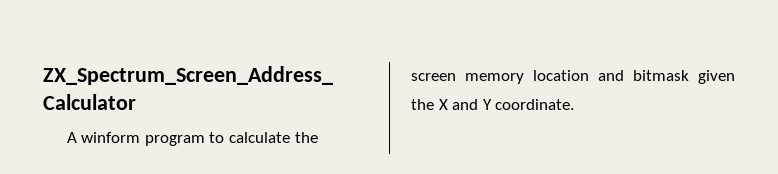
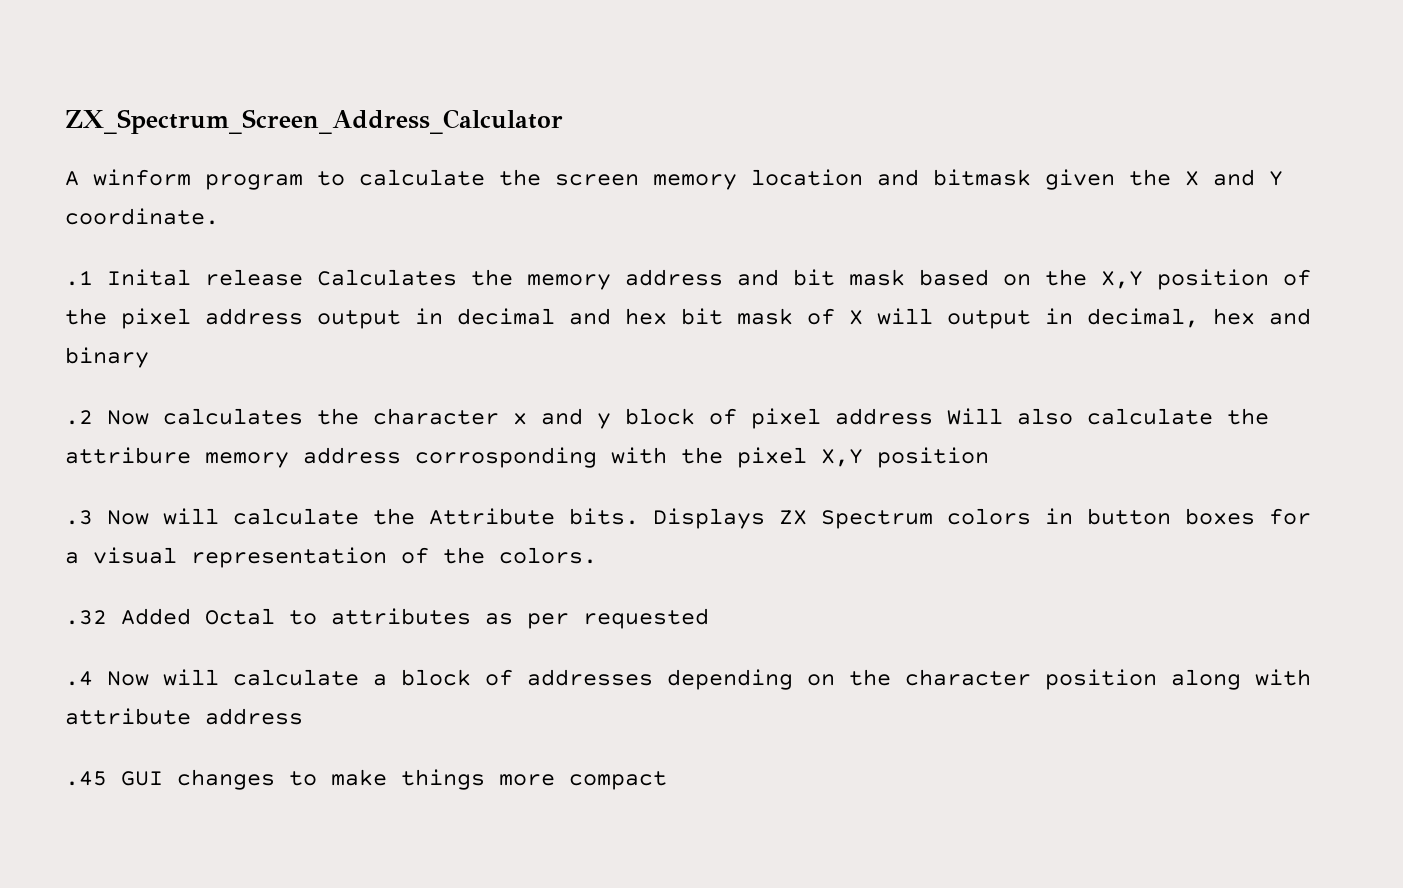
(575, 104) none -> [65,269,1311,290] [65,308,1311,329] [65,347,149,368] [65,408,1269,429] [65,447,989,468] [65,508,1311,529] [65,547,597,568] [65,608,709,629] [65,669,1311,690] [65,708,303,725] [65,769,667,790] // .1 Inital release Calculates the memory address and bit mask based on the X,Y position of the pixel address output in decimal and hex bit mask of X will output in decimal, hex and binary // .2 Now calculates the character x and y block of pixel address Will also calculate the attribure memory address corrosponding with the pixel X,Y position // .3 Now will calculate the Attribute bits. Displays ZX Spectrum colors in button boxes for a visual representation of the colors. // .32 Added Octal to attributes as per requested // .4 Now will calculate a block of addresses depending on the character position along with attribute address // .45 GUI changes to make things more compact

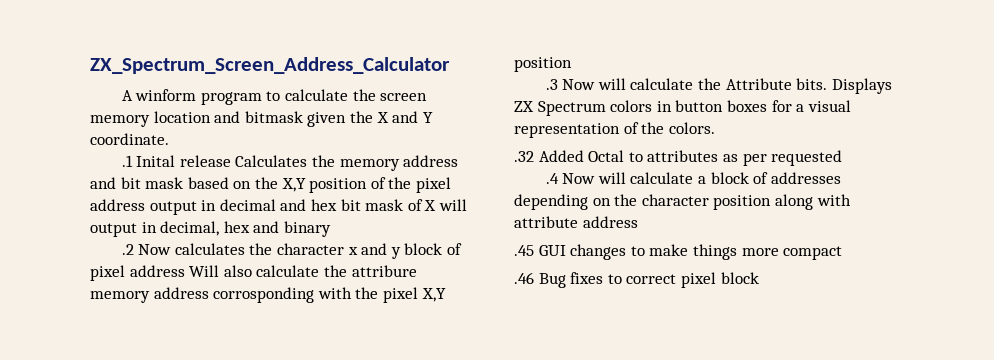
(667, 780) none -> [514,272,759,288] // .46 Bug fixes to correct pixel block

